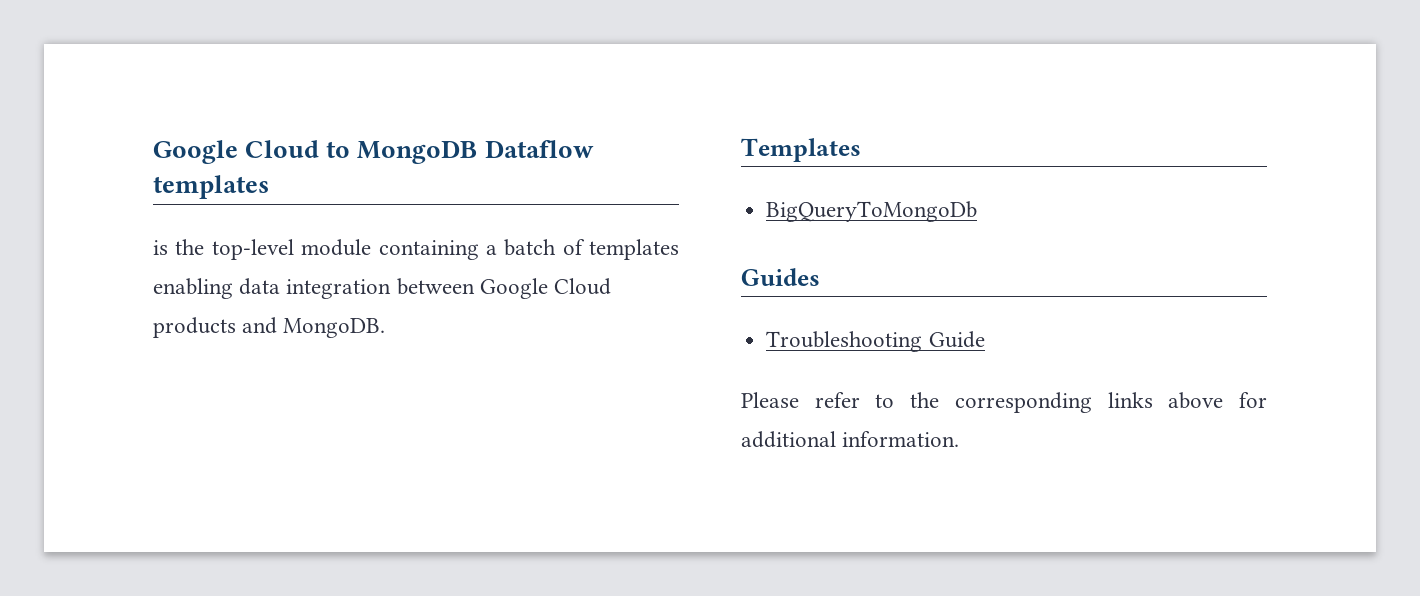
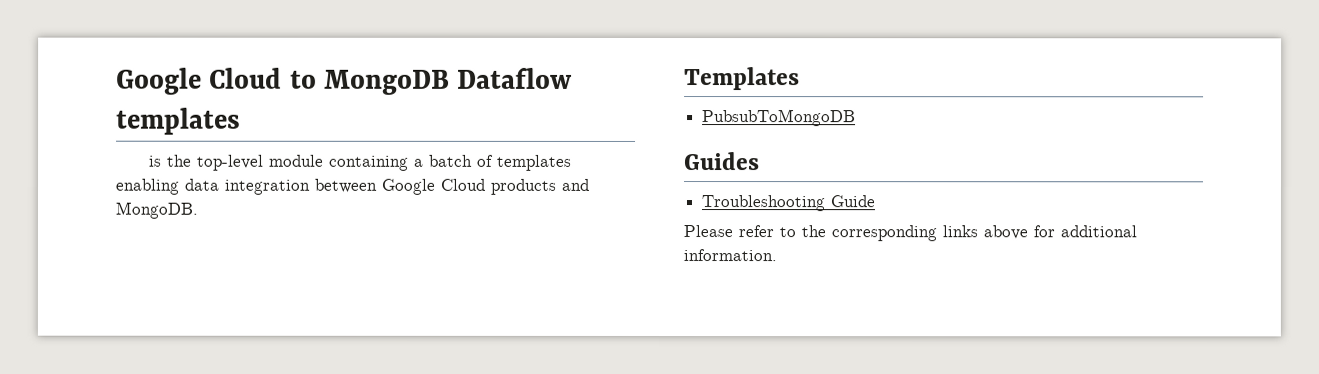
[766,201,978,222] BigQueryToMongoDb -> [702,109,857,127] PubsubToMongoDB

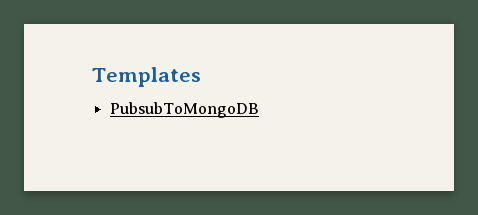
[116,67,573,95] [116,107,241,135] [148,154,572,171] [115,178,590,195] [115,201,198,219] [684,67,800,91] [702,109,857,127] [684,152,760,171] [701,195,876,212] [683,225,1137,242] [683,249,777,262] Google Cloud to MongoDB Dataflow templates // is the top-level module containing a batch of templates enabling data integration between Google Cloud products and MongoDB. // Templates // PubsubToMongoDB // Guides // Troubleshooting Guide // Please refer to the corresponding links above for additional information. -> [92,67,201,87] [109,102,259,118] Templates // PubsubToMongoDB

